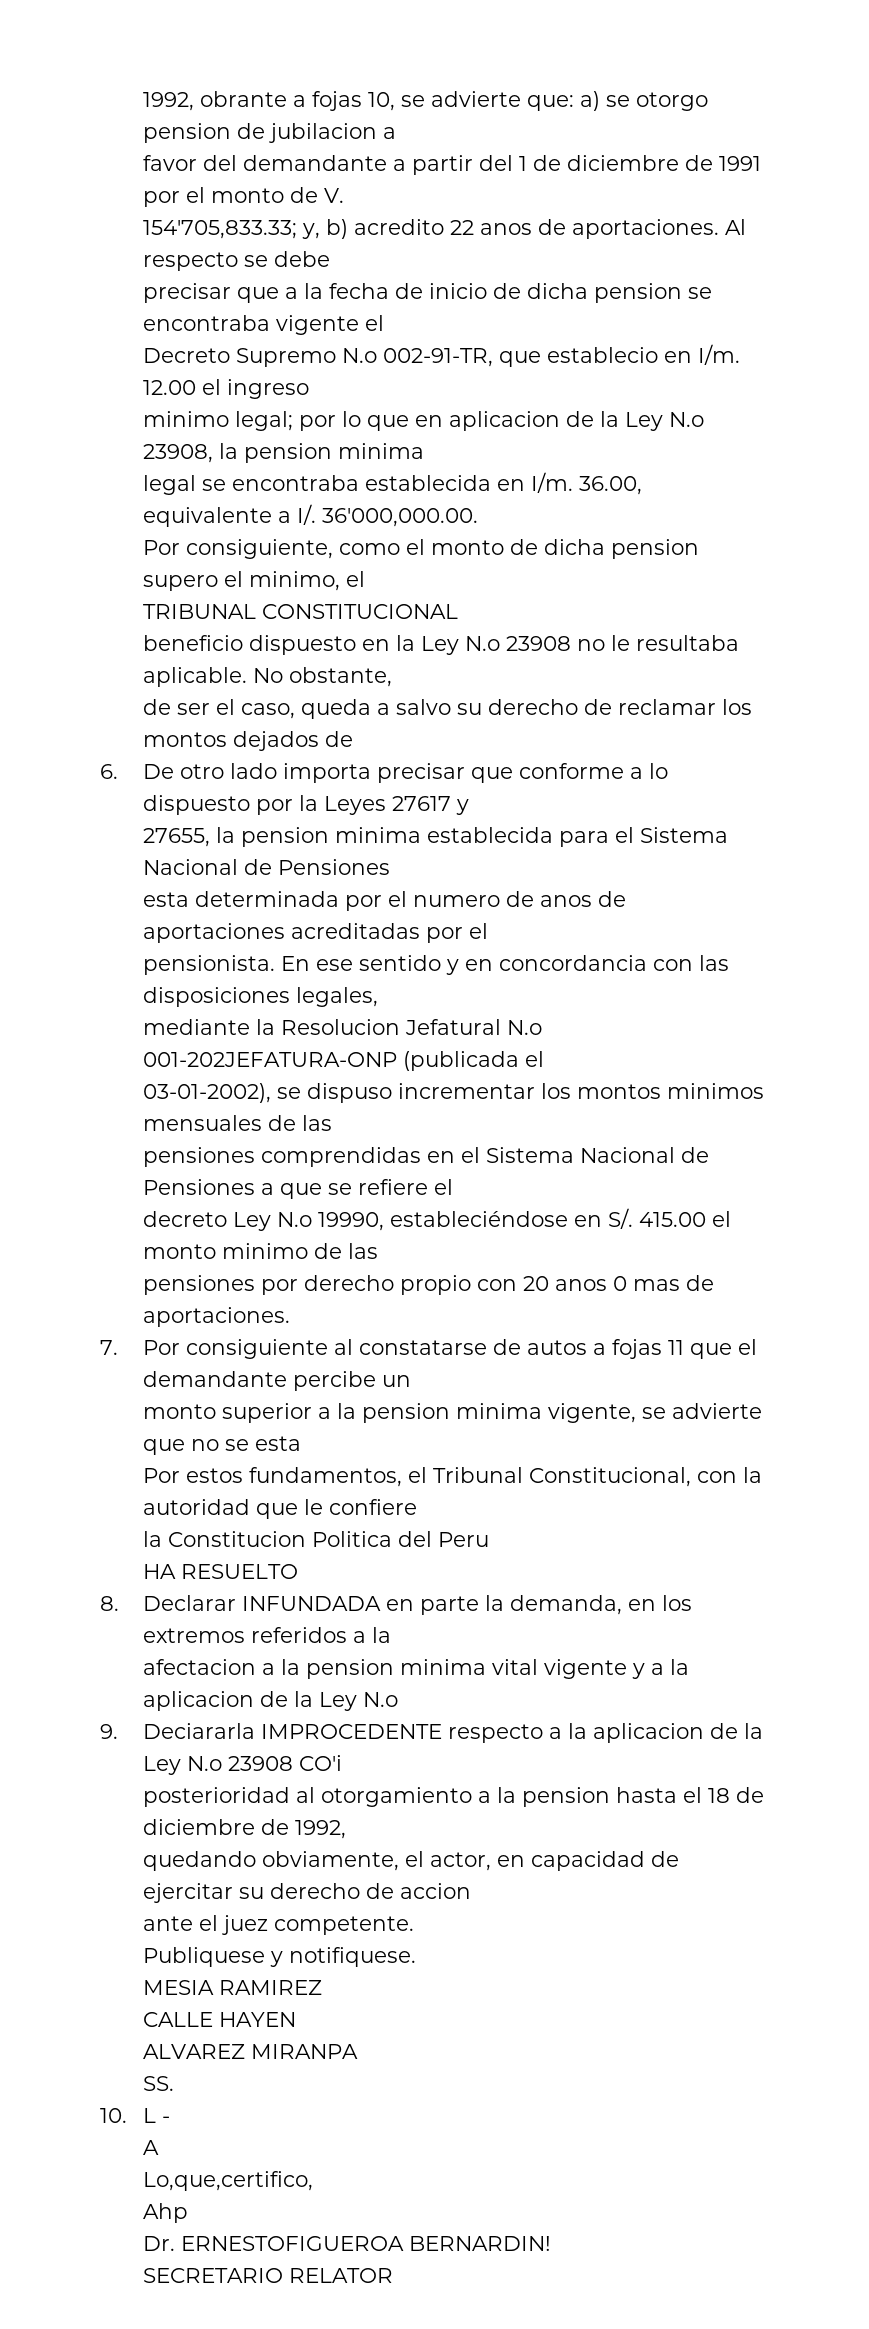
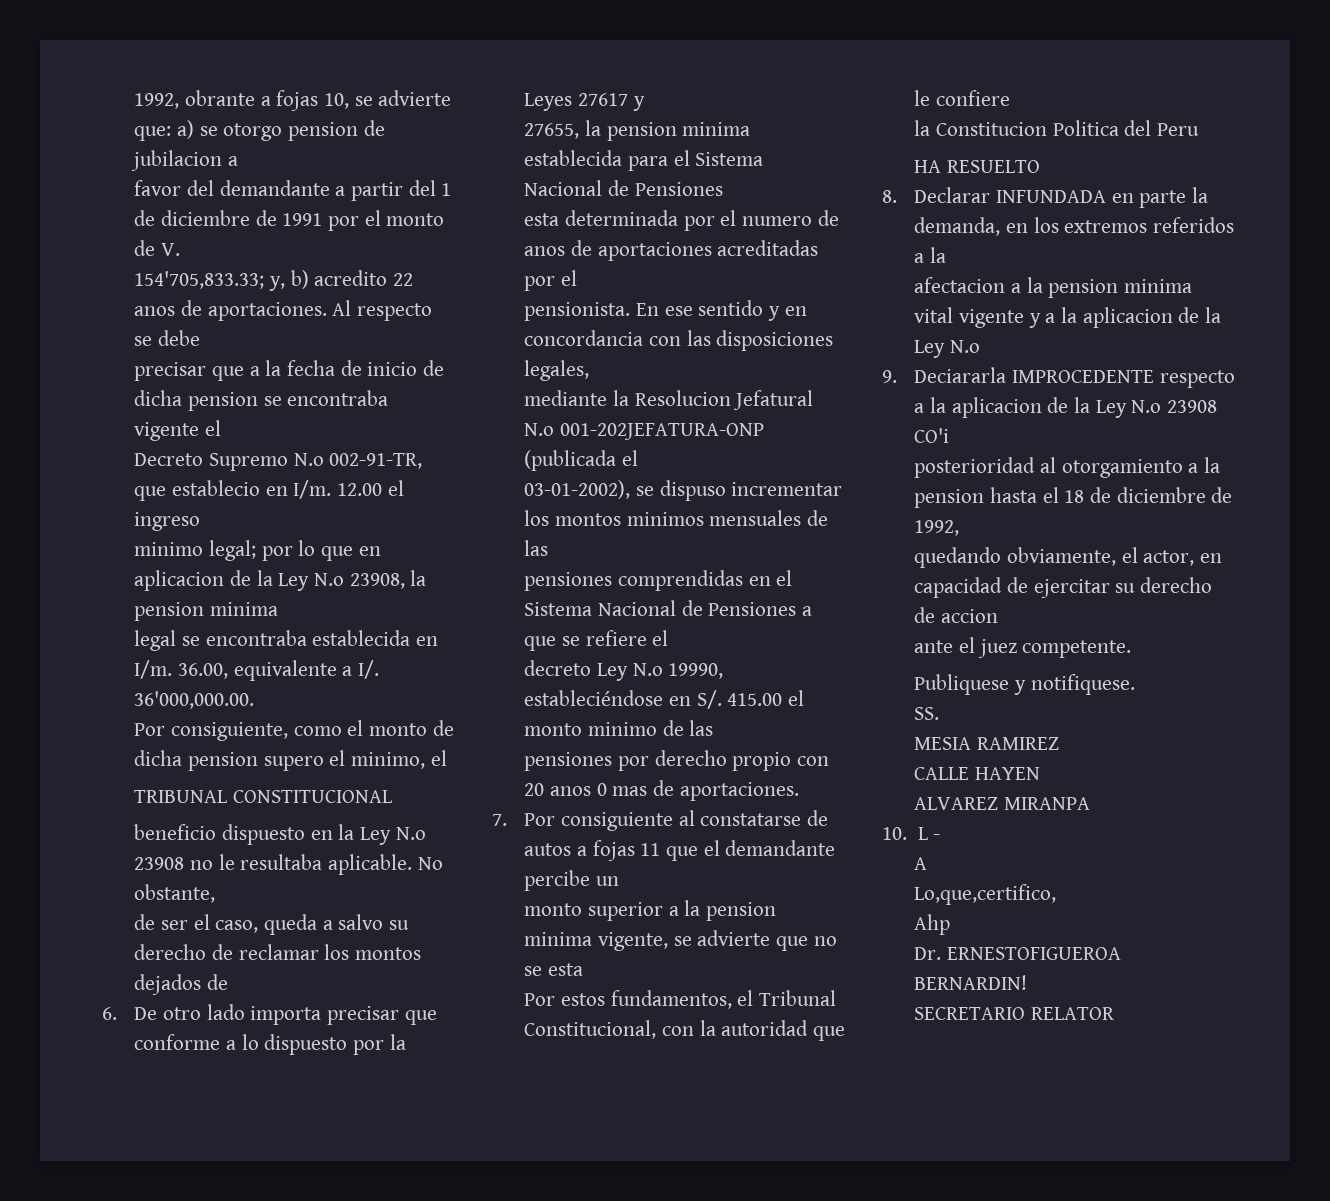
(416, 1957) none -> [914,707,940,720] // SS.
[142,2076,174,2091] // SS. -> (1090, 803) none

